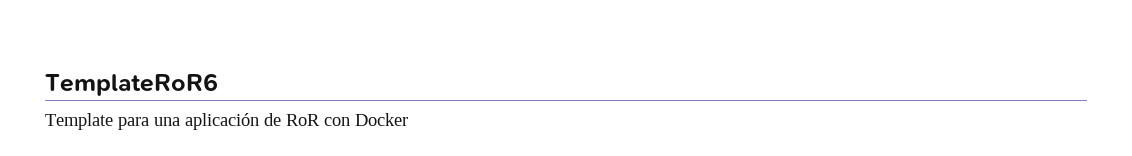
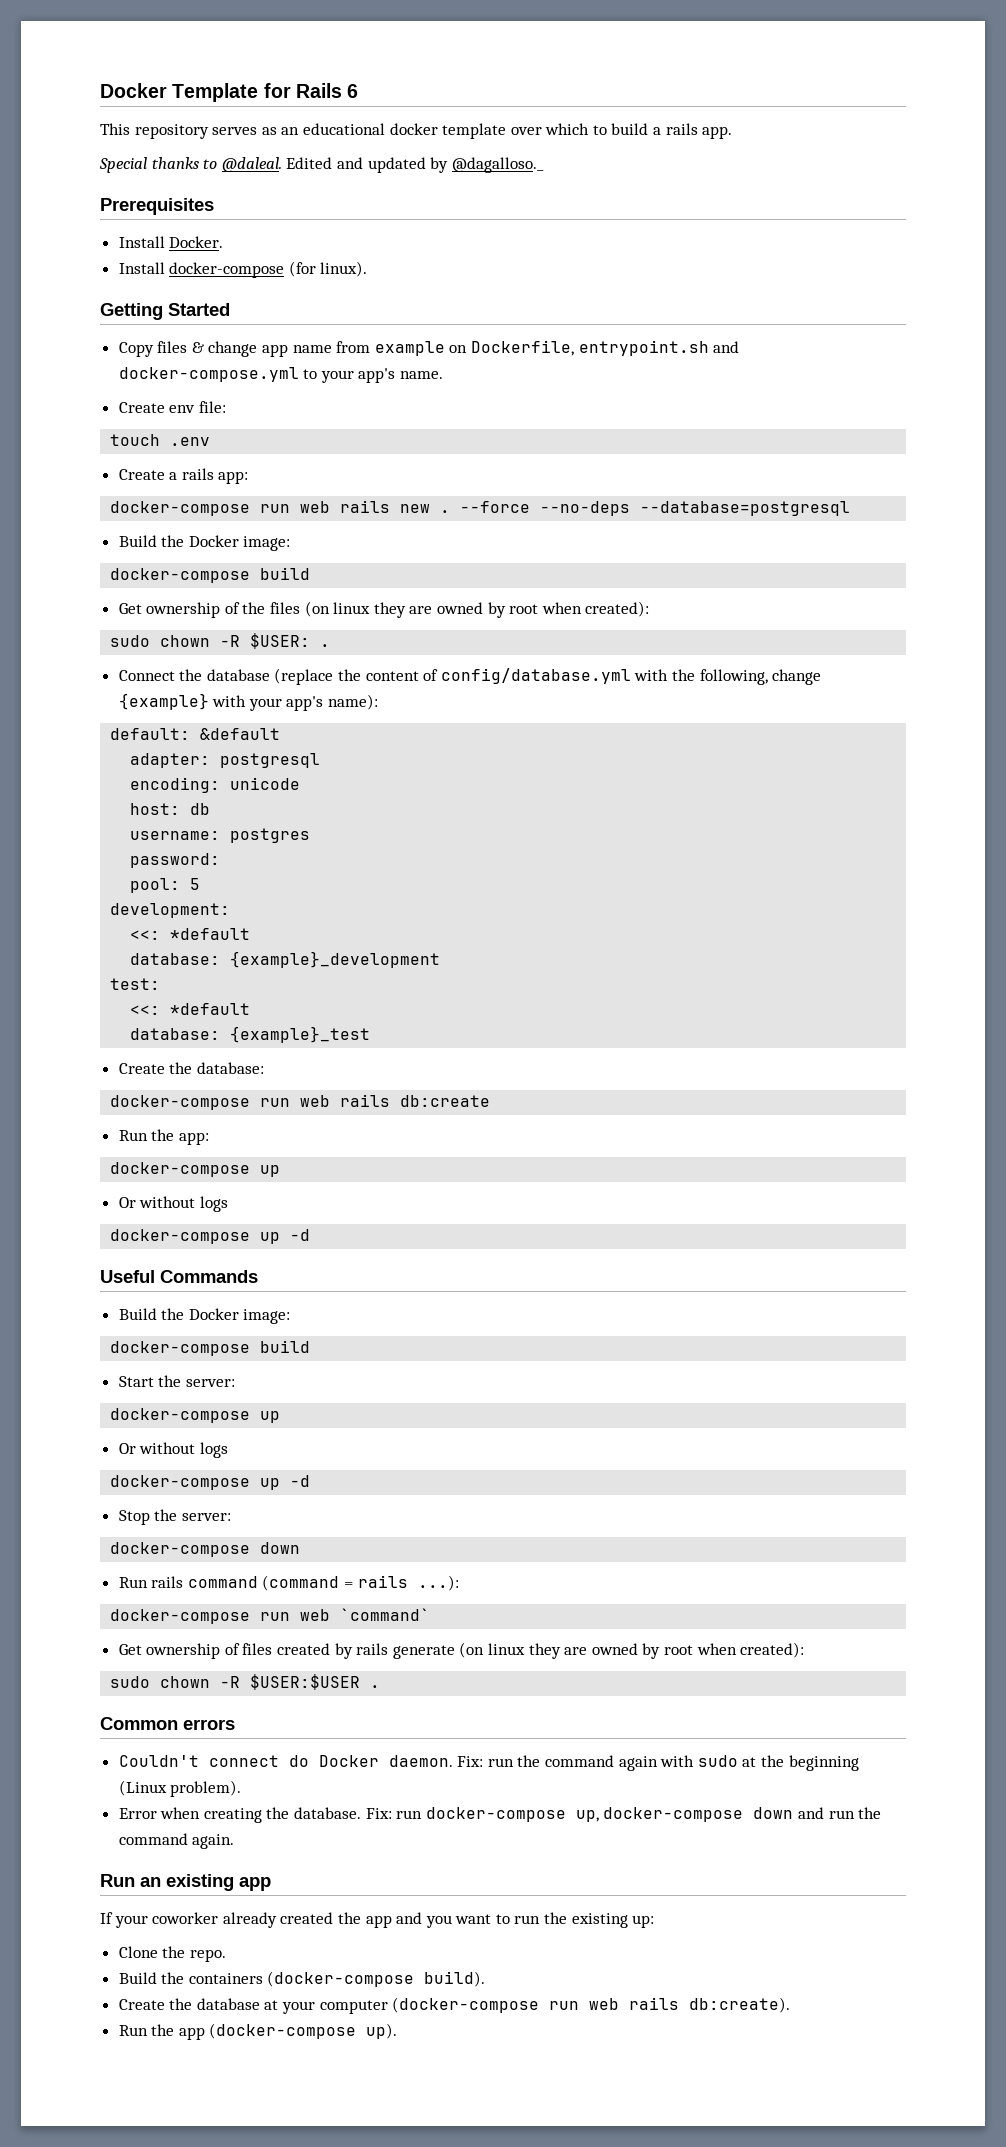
[45,73,218,96] [45,113,408,130] TemplateRoR6 // Template para una aplicación de RoR con Docker -> [100,83,359,102] [100,123,733,139] [99,157,544,173] [100,198,214,215] [118,236,224,248] [118,261,368,278] [100,303,230,320] [118,340,740,357] [118,367,444,383] [118,401,226,413] [110,434,211,446] [118,468,249,484] [110,500,851,516] [118,535,291,551] [110,567,311,583] [118,601,650,618] [110,633,331,649] [118,668,822,685] [118,693,379,711] [110,728,281,740] [130,753,321,768] [130,777,301,793] [130,803,211,815] [130,828,311,843] [130,853,221,868] [130,878,201,893] [110,903,231,918] [130,928,251,940] [130,951,441,968] [110,978,161,990] [130,1003,251,1015] [130,1026,371,1043] [118,1062,264,1074] [110,1094,491,1110] [118,1129,209,1145] [110,1162,281,1177] [118,1196,228,1212] [110,1229,311,1244] [100,1270,258,1283] [118,1308,291,1324] [110,1340,311,1356] [118,1375,235,1387] [110,1408,281,1423] [118,1442,228,1458] [110,1475,311,1490] [118,1509,231,1525] [110,1542,301,1557] [118,1575,459,1591] [110,1608,431,1624] [118,1642,805,1659] [110,1674,381,1690] [100,1717,235,1730] [118,1755,859,1771] [118,1780,242,1797] [118,1807,882,1823] [118,1833,235,1849] [100,1874,271,1891] [100,1912,655,1928] [118,1946,226,1962] [118,1971,486,1987] [118,1997,791,2014] [118,2023,398,2040] Docker Template for Rails 6 // This repository serves as an educational docker template over which to build a rails app. // Special thanks to @daleal. Edited and updated by @dagalloso._ // Prerequisites // Install Docker. // Install docker-compose (for linux). // Getting Started // Copy files & change app name from example on Dockerfile, entrypoint.sh and docker-compose.yml to your app's name. // Create env file: // touch .env // Create a rails app: // docker-compose run web rails new . --force --no-deps --database=postgresql // Build the Docker image: // docker-compose build // Get ownership of the files (on linux they are owned by root when created): // sudo chown -R $USER: . // Connect the database (replace the content of config/database.yml with the following, change {example} with your app's name): // default: &default // adapter: postgresql // encoding: unicode // host: db // username: postgres // password: // pool: 5 // development: // <<: *default // database: {example}_development // test: // <<: *default // database: {example}_test // Create the database: // docker-compose run web rails db:create // Run the app: // docker-compose up // Or without logs // docker-compose up -d // Useful Commands // Build the Docker image: // docker-compose build // Start the server: // docker-compose up // Or without logs // docker-compose up -d // Stop the server: // docker-compose down // Run rails command (command = rails ...): // docker-compose run web `command` // Get ownership of files created by rails generate (on linux they are owned by root when created): // sudo chown -R $USER:$USER . // Common errors // Couldn't connect do Docker daemon. Fix: run the command again with sudo at the beginning (Linux problem). // Error when creating the database. Fix: run docker-compose up, docker-compose down and run the command again. // Run an existing app // If your coworker already created the app and you want to run the existing up: // Clone the repo. // Build the containers (docker-compose build). // Create the database at your computer (docker-compose run web rails db:create). // Run the app (docker-compose up).

